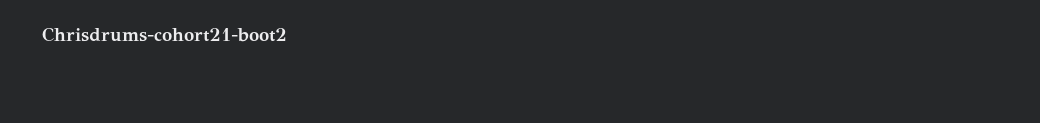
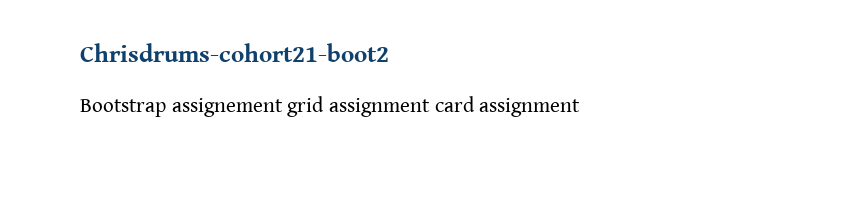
(287, 34) none -> [80,96,581,117] // Bootstrap assignement grid assignment card assignment

